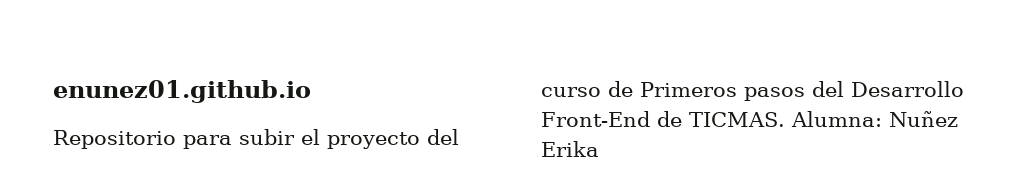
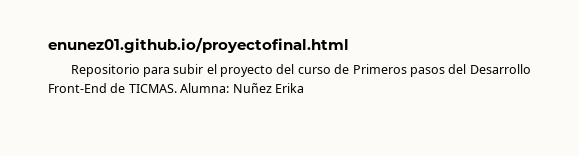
[53,80,311,103] enunez01.github.io -> [48,37,349,53] enunez01.github.io/proyectofinal.html

